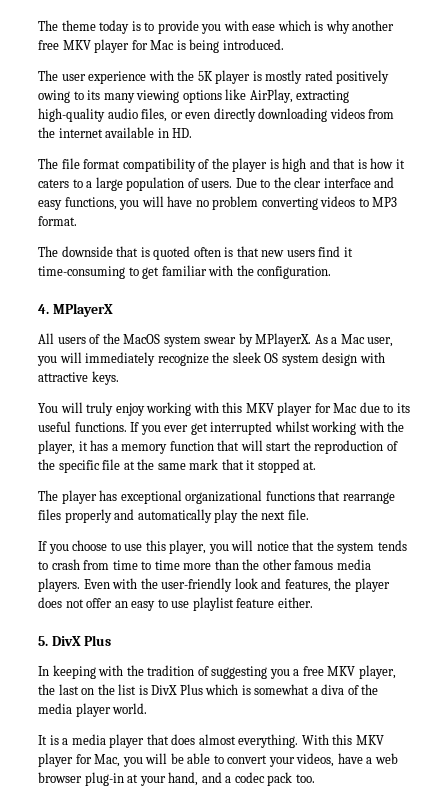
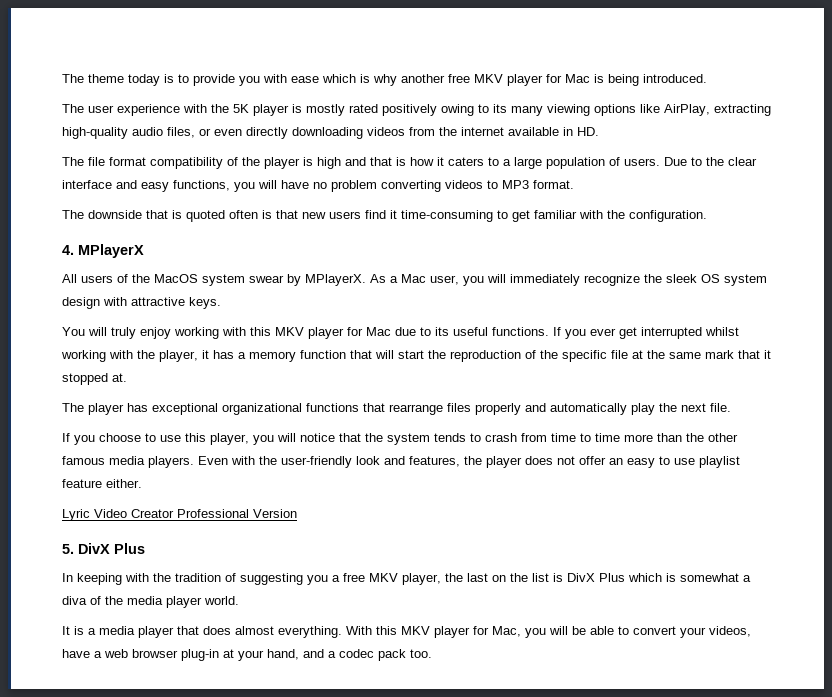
(313, 602) none -> [62,509,297,521] // Lyric Video Creator Professional Version

